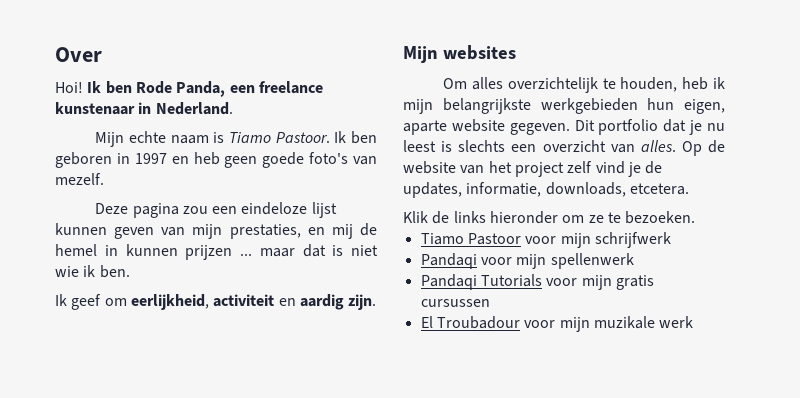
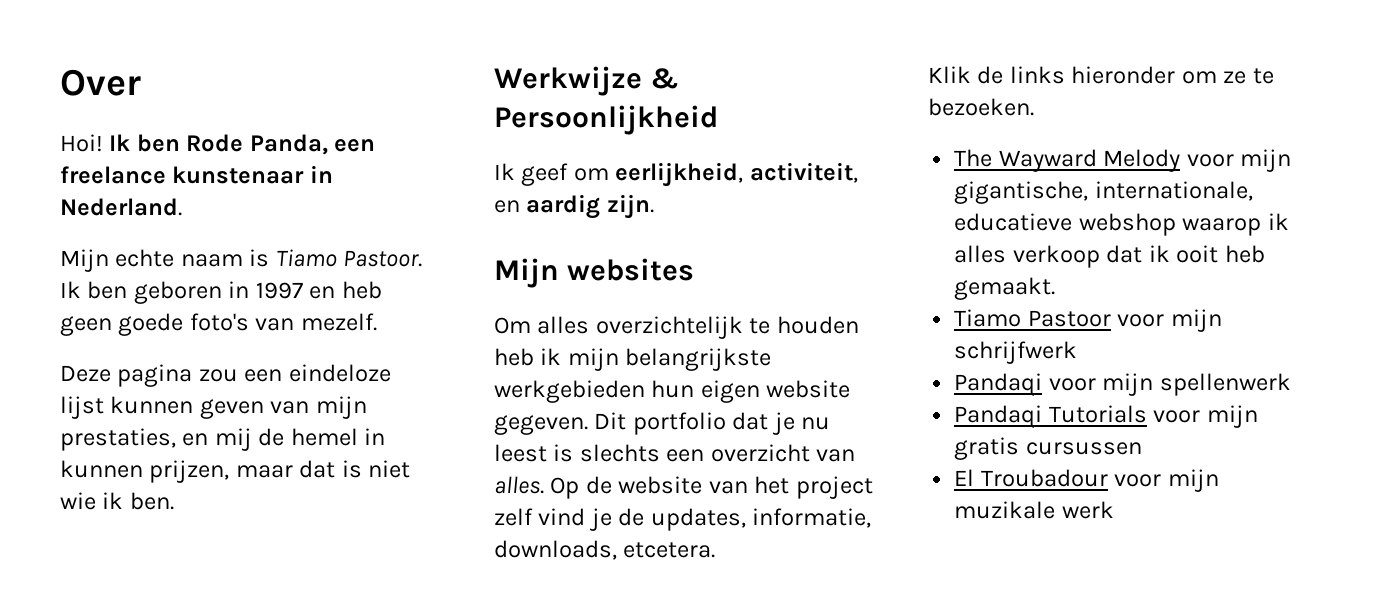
[185,245,252,260] prijzen ... -> [149,460,230,483] prijzen,
(130, 271) none -> [494,66,680,96] [494,105,718,135] // Werkwijze & Persoonlijkheid
[213,294,275,307] activiteit -> [749,162,858,183] activiteit,
[620,77,678,92] houden, -> [776,316,859,334] houden
[684,99,725,114] [403,120,447,135] eigen, aparte -> [700,380,760,403] eigen
(696, 217) none -> [954,149,1292,172] [954,181,1253,204] [954,213,1289,236] [954,245,1265,268] [954,277,1056,300] // The Wayward Melody voor mijn gigantische, internationale, educatieve webshop waarop ik alles verkoop dat ik ooit heb gemaakt.

